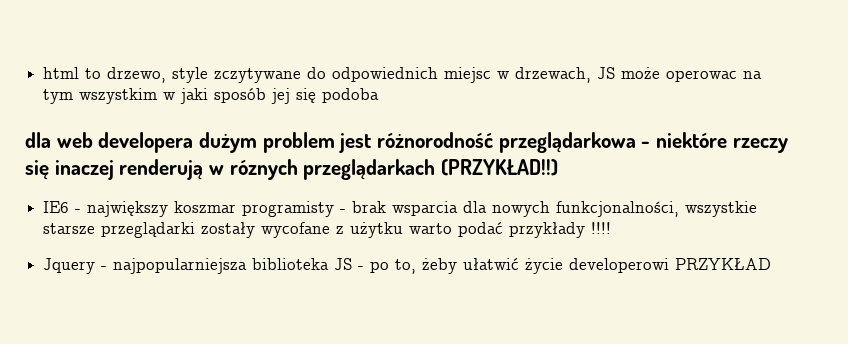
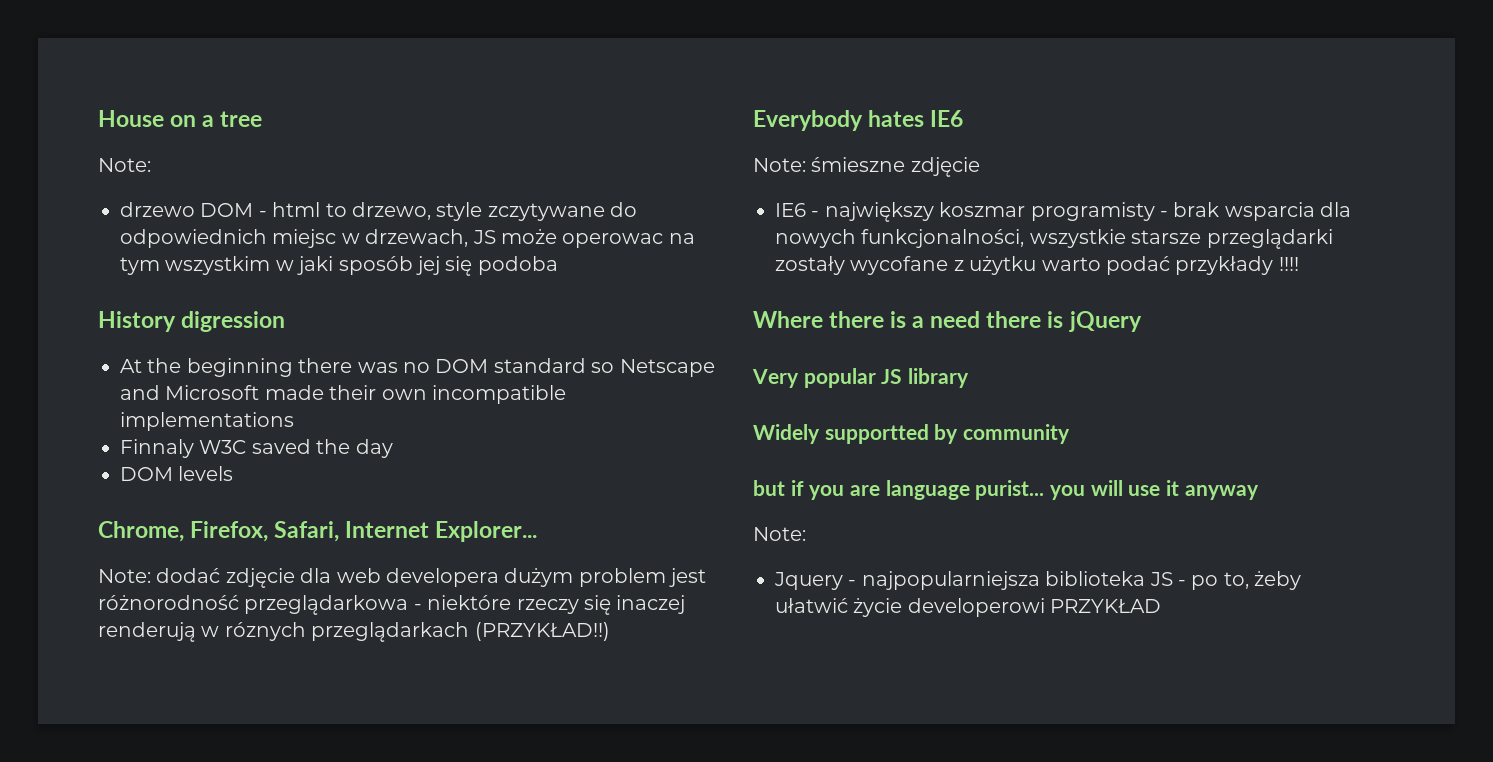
(43, 73) none -> [98,110,263,127] [98,158,151,172] [120,202,267,217] House on a tree // Note: // drzewo DOM -
(380, 95) none -> [98,311,286,332] [120,358,715,377] [120,385,566,404] [120,412,294,431] [120,439,393,458] [120,466,234,481] [98,521,538,542] [98,568,295,588] History digression // At the beginning there was no DOM standard so Netscape and Microsoft made their own incompatible implementations // Finnaly W3C saved the day // DOM levels // Chrome, Firefox, Safari, Internet Explorer... // Note: dodać zdjęcie
(559, 167) none -> [753,110,964,131] [753,157,980,177] // Everybody hates IE6 // Note: śmieszne zdjęcie
(612, 228) none -> [753,311,1142,332] [752,368,970,388] [753,424,1071,444] [753,480,1259,500] [753,527,806,541] // Where there is a need there is jQuery // Very popular JS library // Widely supportted by community // but if you are language purist... you will use it anyway // Note:

